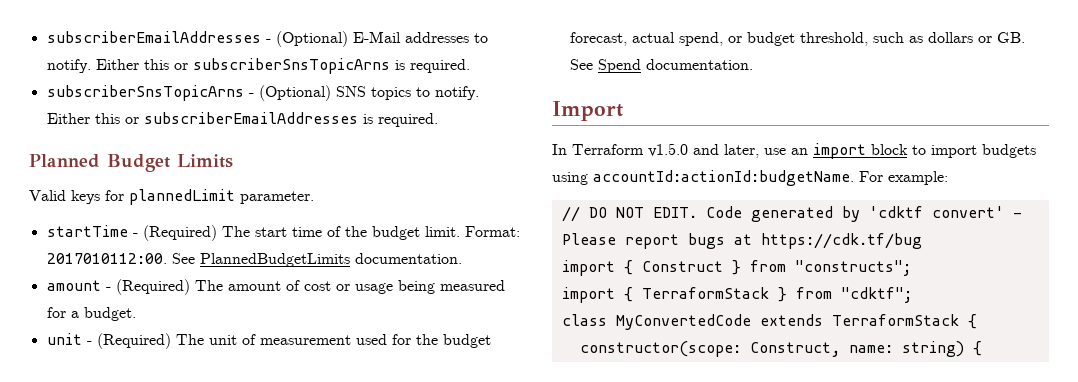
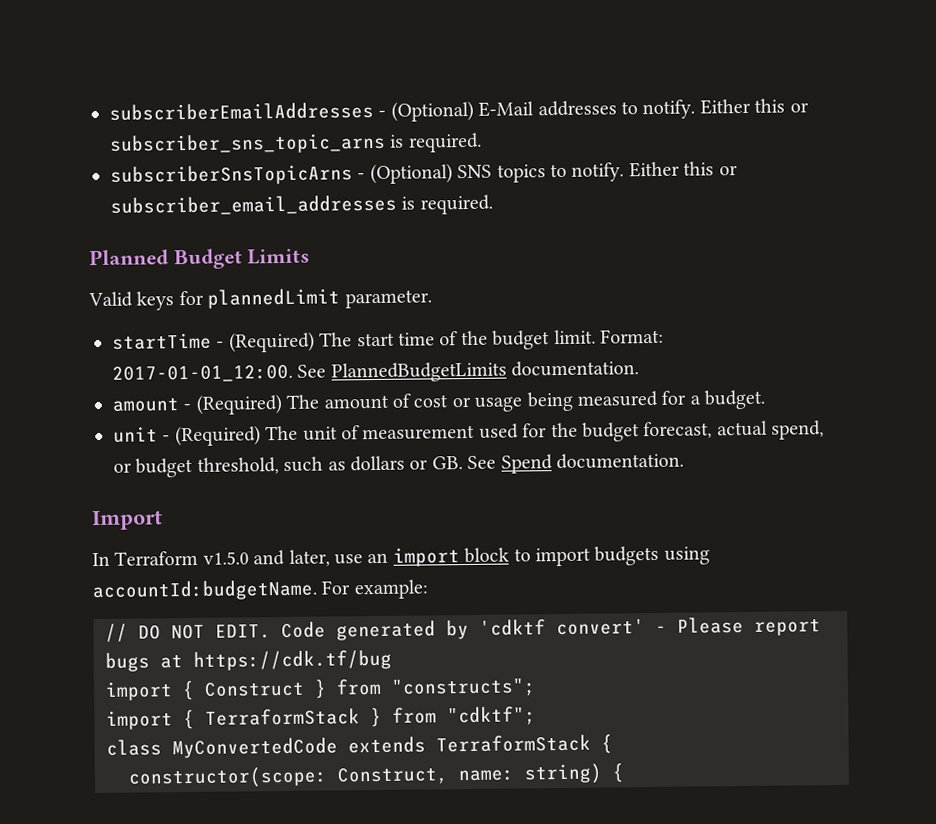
[192,58,390,74] subscriberSnsTopicArns -> [109,132,386,155] subscriber_sns_topic_arns
[143,112,358,124] subscriberEmailAddresses -> [110,194,397,216] subscriber_email_addresses
[46,253,167,264] 2017010112:00. -> [112,363,293,383] 2017-01-01_12:00.
[593,170,854,186] accountId:actionId:budgetName. -> [92,579,318,602] accountId:budgetName.

